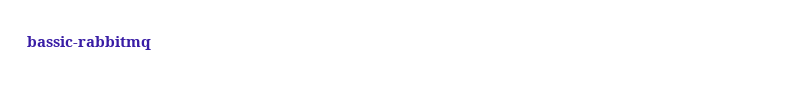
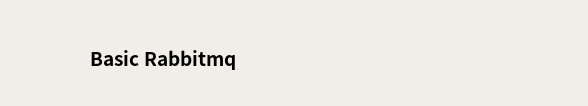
[27,36,151,50] bassic-rabbitmq -> [90,50,237,70] Basic Rabbitmq

